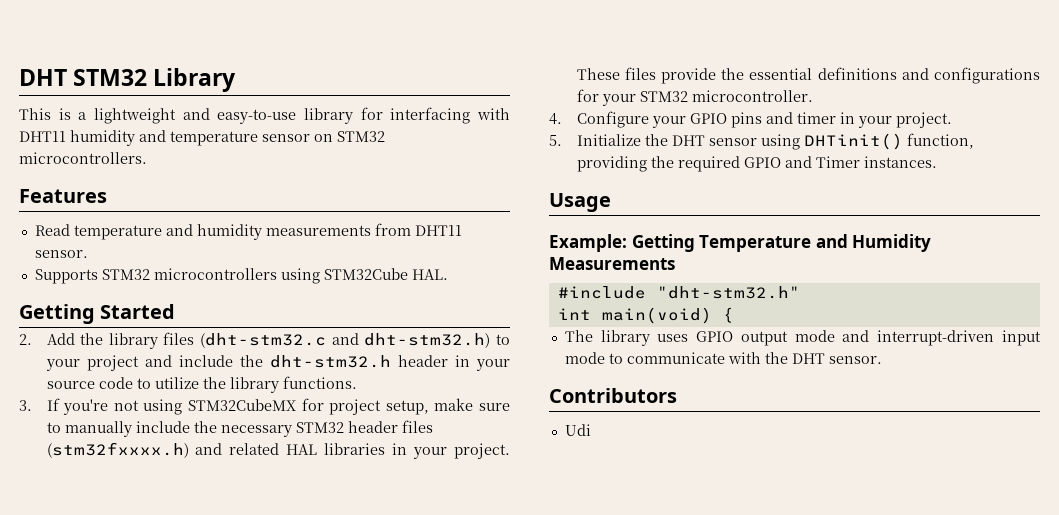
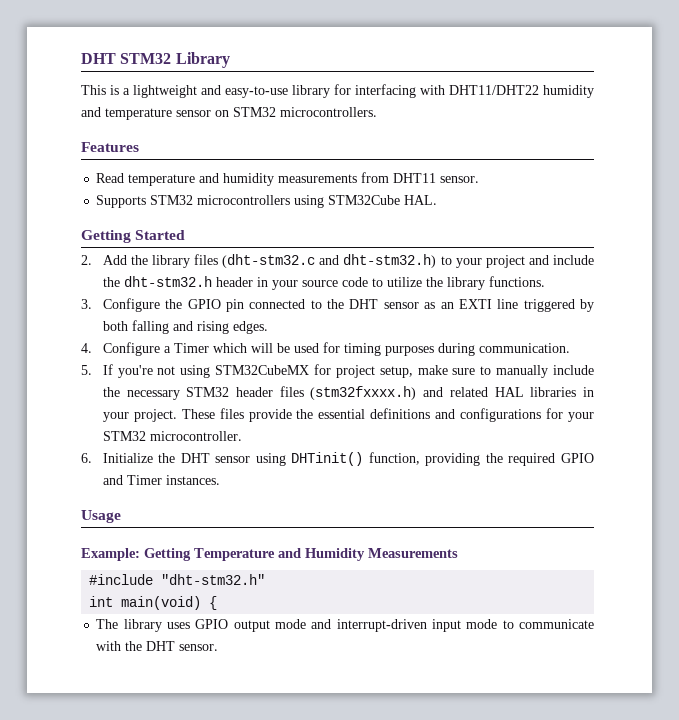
[19,131,66,142] DHT11 -> [449,85,539,95] DHT11/DHT22
(32, 405) none -> [102,298,594,312] [102,320,268,334] [81,342,570,356] [81,365,92,375] Configure the GPIO pin connected to the DHT sensor as an EXTI line triggered by both falling and rising edges. // 4. Configure a Timer which will be used for timing purposes during communication. // 5.
[549,111,952,128] [549,135,562,146] 4. Configure your GPIO pins and timer in your project. // 5. -> [81,453,92,463] 6.
[549,388,677,403] [564,424,591,436] // Contributors // Udi -> (219, 647) none

